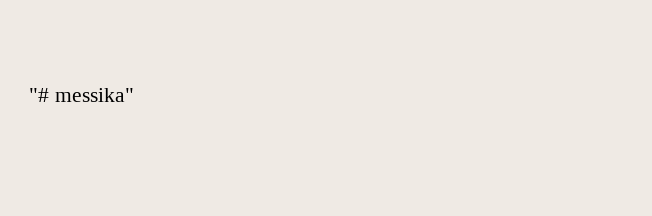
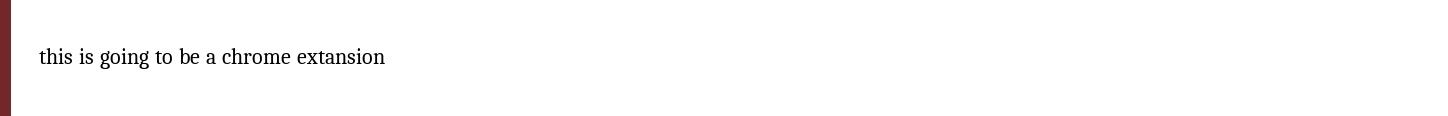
[29,88,134,102] "# messika" -> [39,48,385,69] this is going to be a chrome extansion

